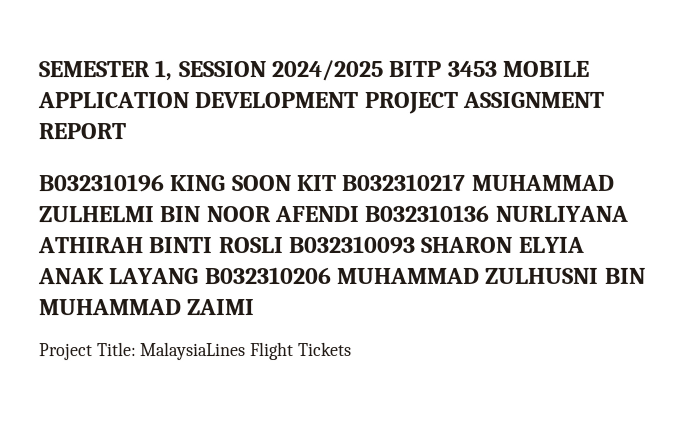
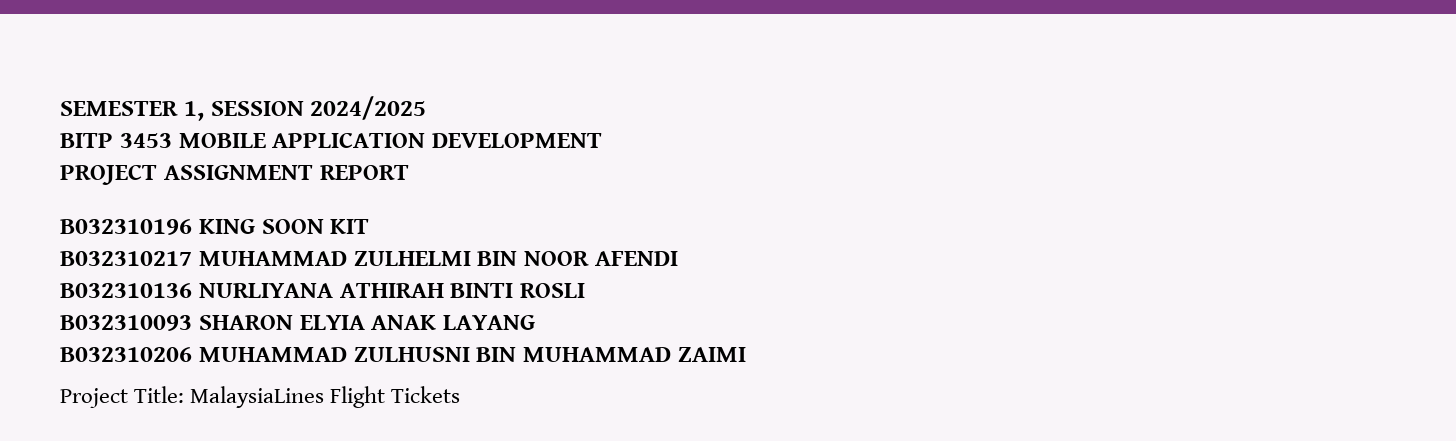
(384, 70) none -> (427, 108) //
(359, 100) none -> (602, 140) //
(337, 183) none -> (370, 226) //
(360, 214) none -> (678, 258) //
(284, 245) none -> (585, 290) //
(200, 276) none -> (535, 322) //

